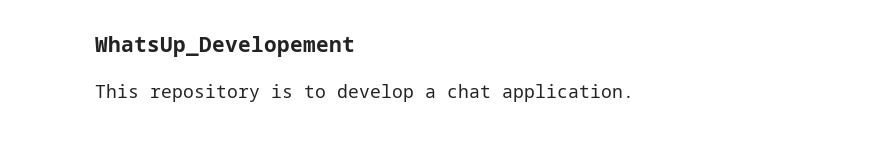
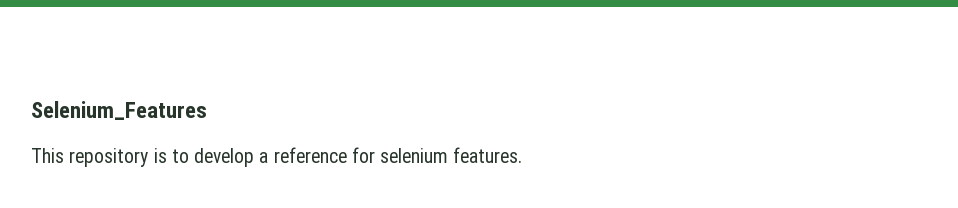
[95,36,355,57] WhatsUp_Developement -> [31,101,207,120] Selenium_Features
[447,84,634,102] chat application. -> [273,147,523,163] reference for selenium features.

